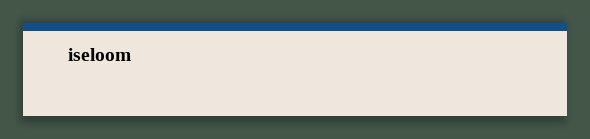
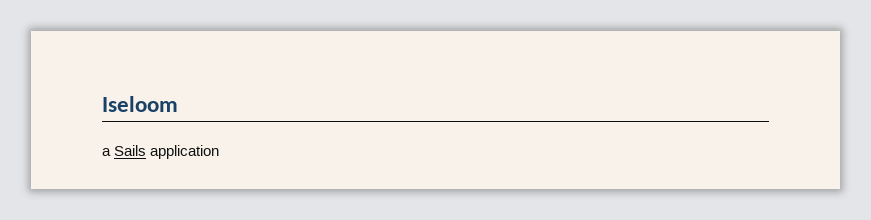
[68,48,131,61] iseloom -> [102,96,178,112] [102,145,220,159] Iseloom // a Sails application

